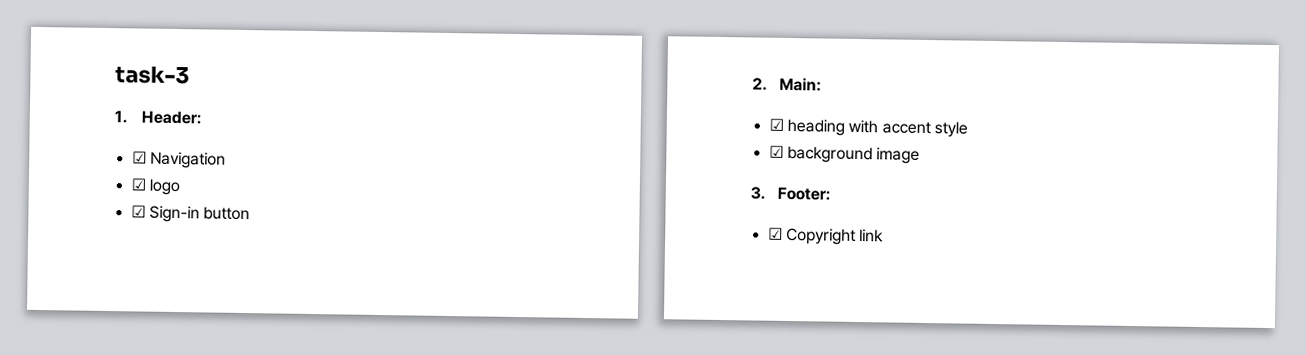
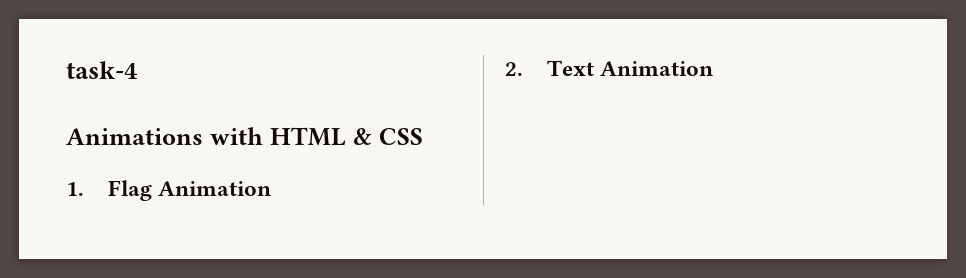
[115,65,190,85] [114,110,202,125] [131,151,226,169] [130,178,180,196] [130,205,251,223] [752,77,822,92] [768,118,968,138] [768,145,921,164] [750,186,831,201] [767,227,885,245] task-3 // 1. Header: // ☑ Navigation // ☑ logo // ☑ Sign-in button // 2. Main: // ☑ heading with accent style // ☑ background image // 3. Footer: // ☑ Copyright link -> [66,61,138,79] [66,127,423,146] [66,180,271,201] [505,60,713,76] task-4 // Animations with HTML & CSS // 1. Flag Animation // 2. Text Animation

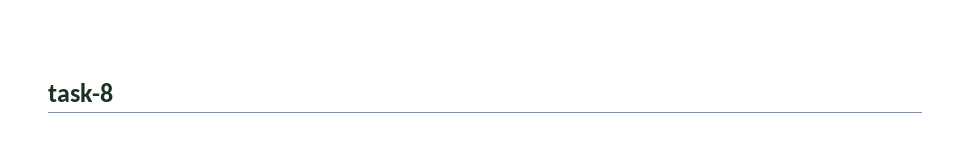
[66,61,138,79] [66,127,423,146] [66,180,271,201] [505,60,713,76] task-4 // Animations with HTML & CSS // 1. Flag Animation // 2. Text Animation -> [48,83,113,102] task-8

